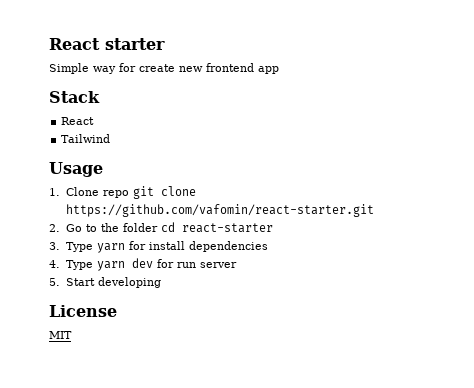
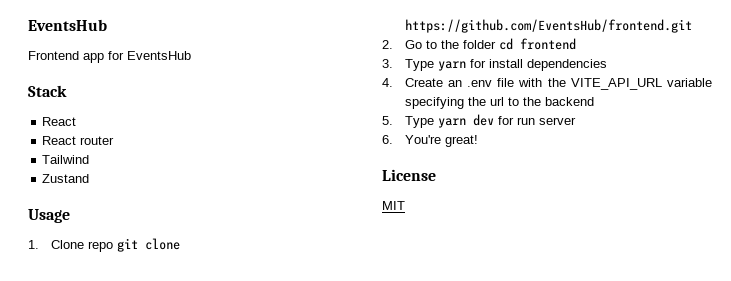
[49,38,165,50] [49,63,279,74] React starter // Simple way for create new frontend app -> [28,19,107,31] [28,51,191,63] EventsHub // Frontend app for EventsHub
(95, 121) none -> [42,136,115,145] // React router
(111, 138) none -> [42,174,90,183] // Zustand
[65,204,374,217] https://github.com/vafomin/react-starter.git -> [404,19,692,33] https://github.com/EventsHub/frontend.git
[181,223,273,233] react-starter -> [519,38,576,50] frontend
(60, 264) none -> [404,78,712,90] [404,97,594,109] [382,116,393,125] Create an .env file with the VITE_API_URL variable specifying the url to the backend // 5.
[49,277,161,288] 5. Start developing -> [382,135,478,147] 6. You're great!

